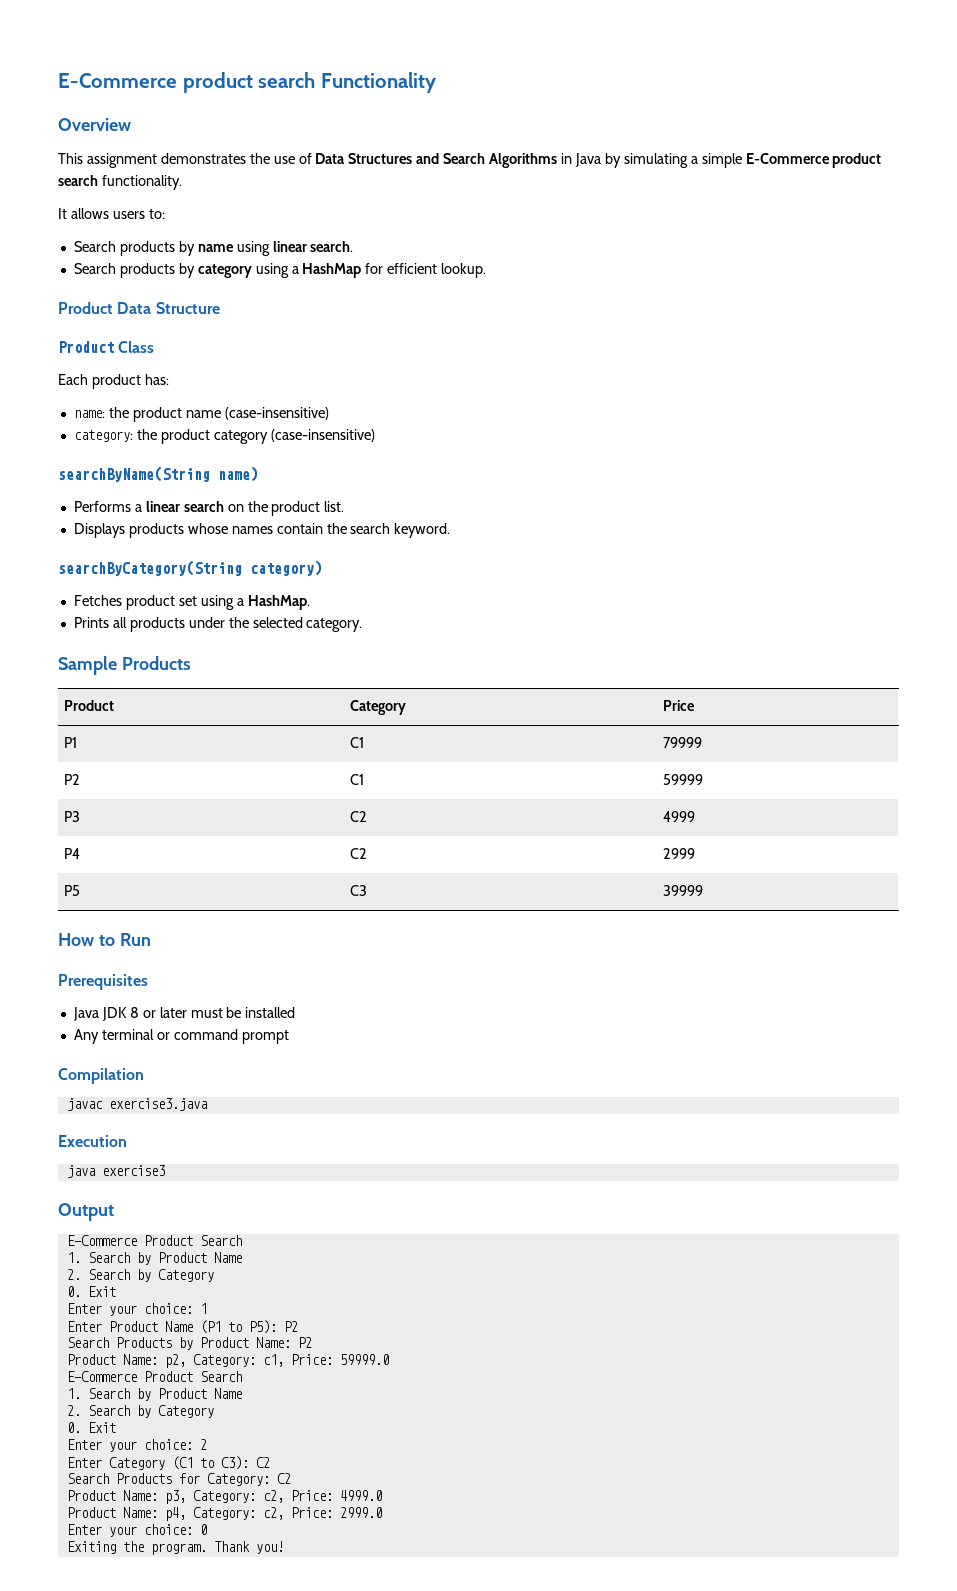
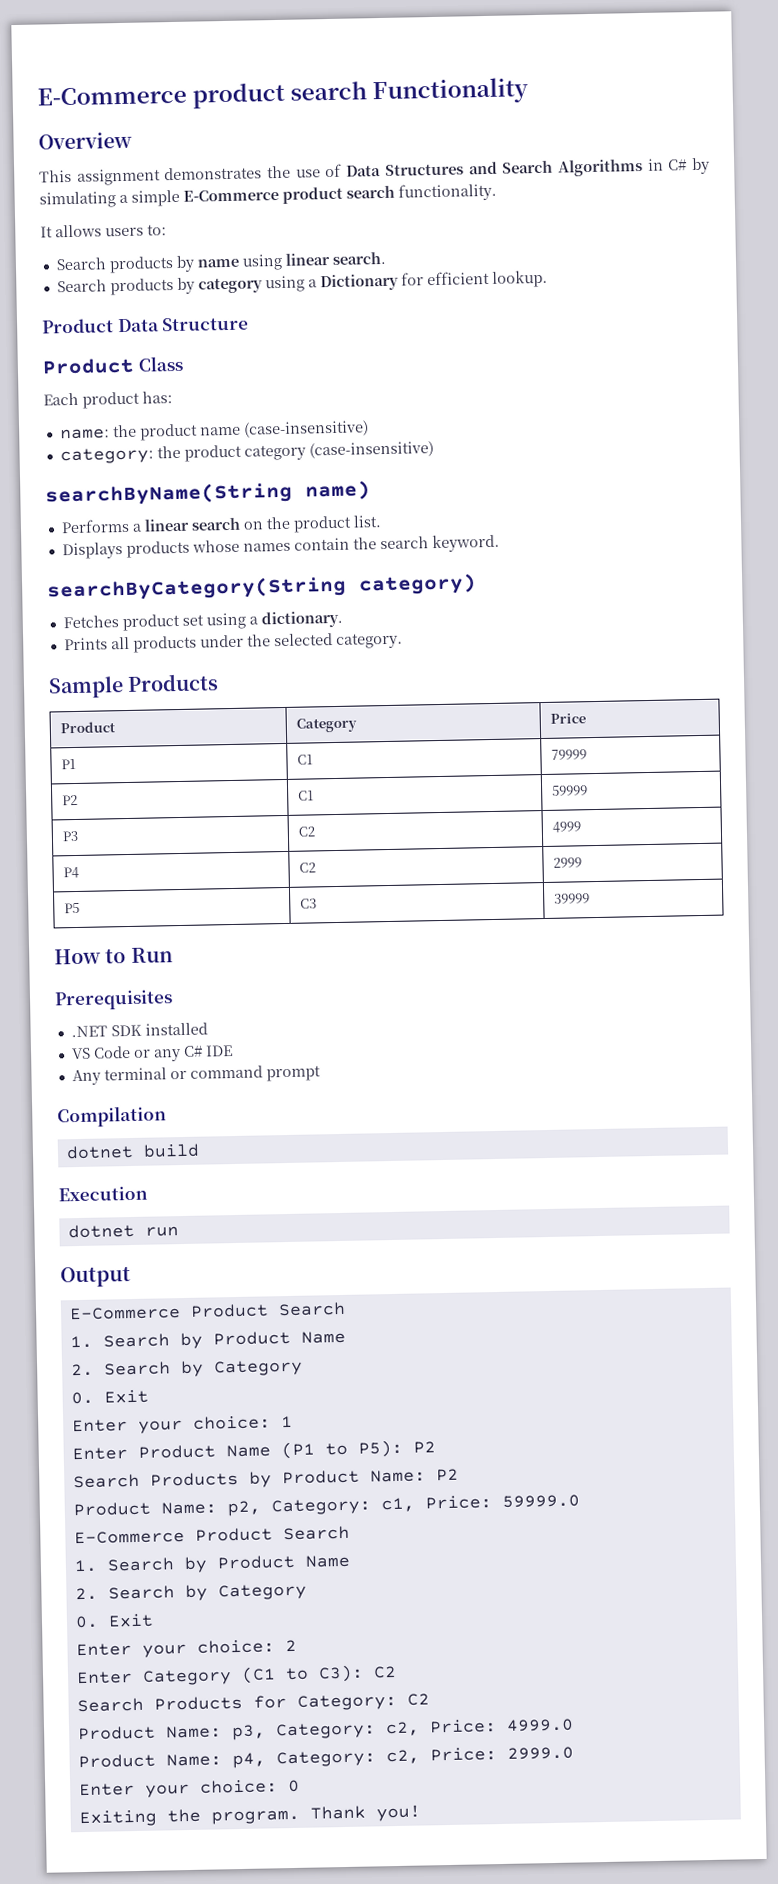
[574,153,601,167] Java -> [668,159,688,171] C#
[302,263,362,278] HashMap -> [319,273,399,292] Dictionary
[247,595,310,610] HashMap. -> [260,610,343,629] dictionary.
[72,1007,296,1021] Java JDK 8 or later must be installed -> [70,1022,208,1038] [70,1045,233,1062] .NET SDK installed // VS Code or any C# IDE
[66,1098,207,1111] javac exercise3.java -> [65,1143,200,1160] dotnet build
[66,1165,165,1178] java exercise3 -> [67,1223,179,1239] dotnet run

